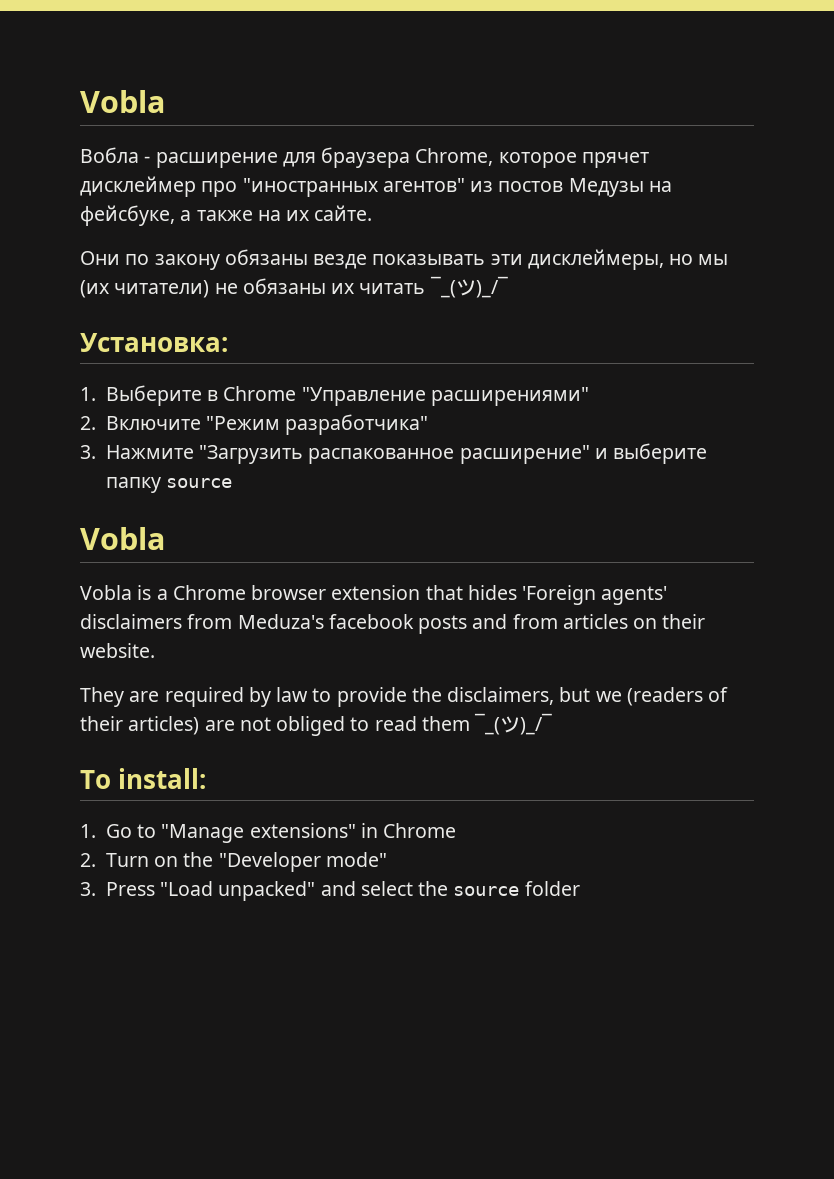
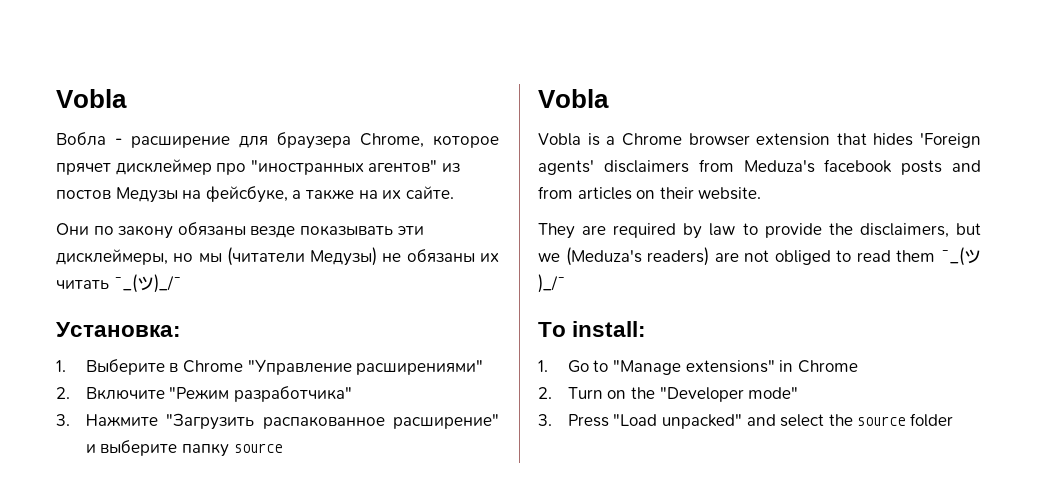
[80,280,210,298] (их читатели) -> [226,247,378,266] (читатели Медузы)
[626,687,729,706] [80,716,200,735] (readers of their articles) -> [565,247,710,266] (Meduza's readers)

